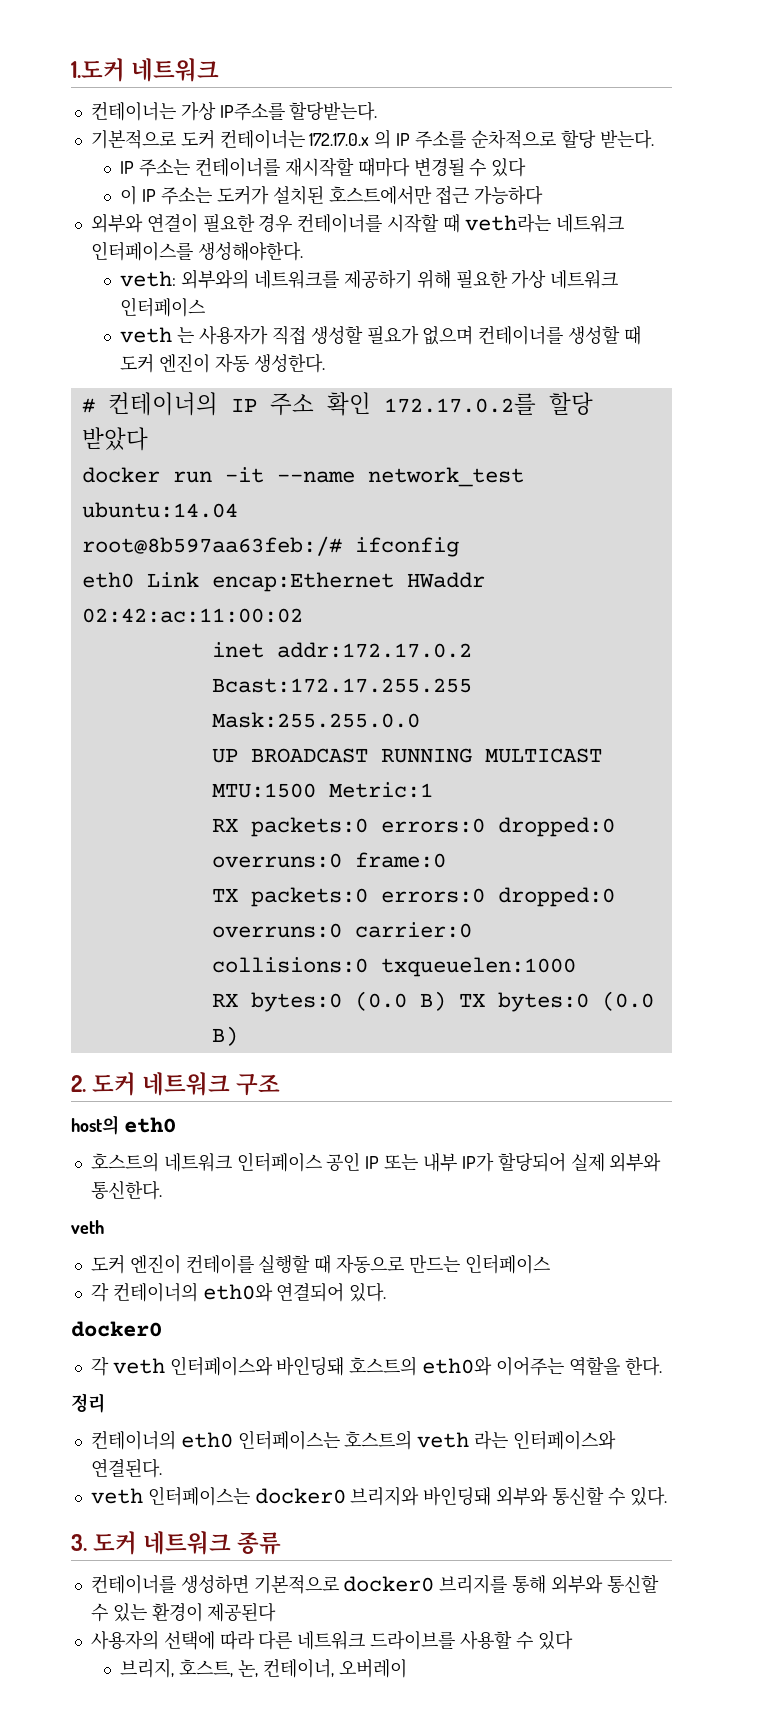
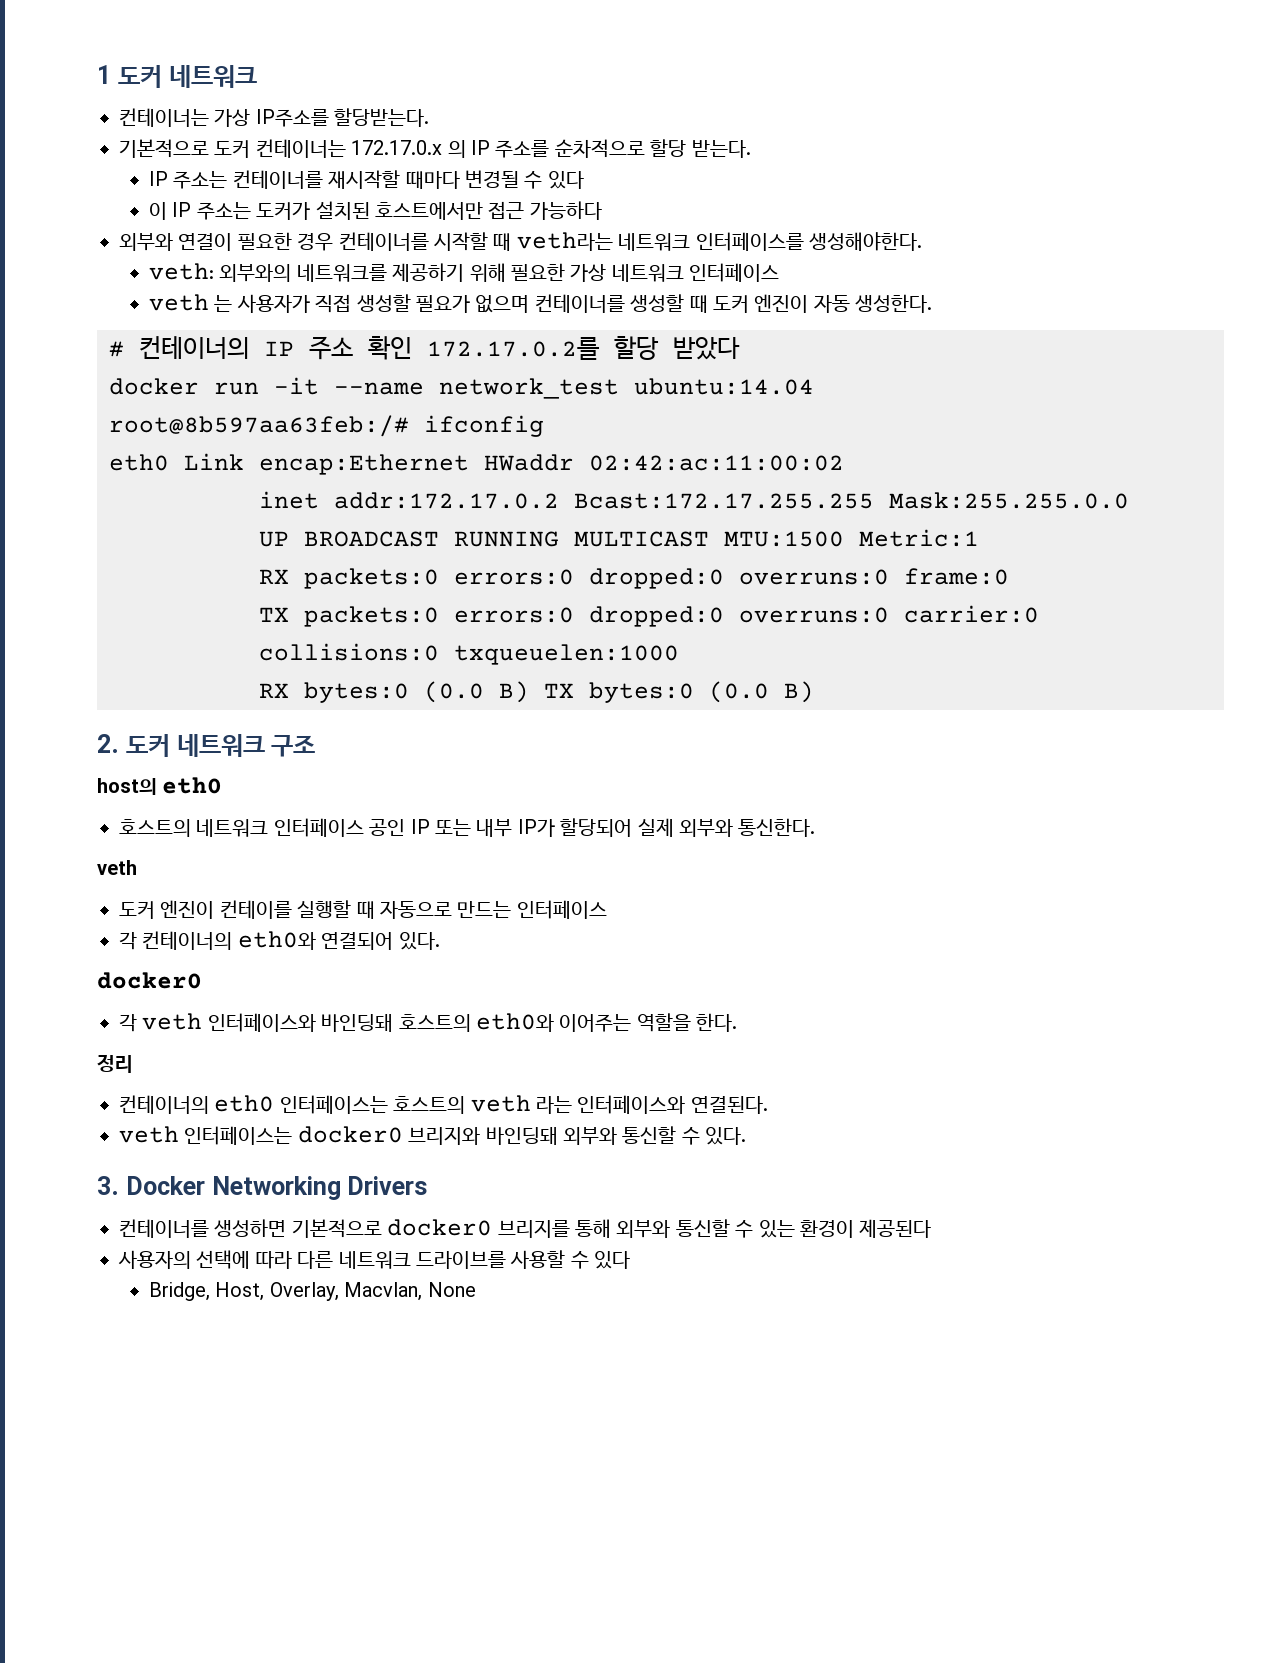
[71,58,125,82] 1.도커 -> [97,65,162,88] 1 도커
[93,1531,282,1555] 도커 네트워크 종류 -> [125,1176,428,1200] Docker Networking Drivers
[120,1658,407,1678] 브리지, 호스트, 논, 컨테이너, 오버레이 -> [149,1282,476,1301] Bridge, Host, Overlay, Macvlan, None

